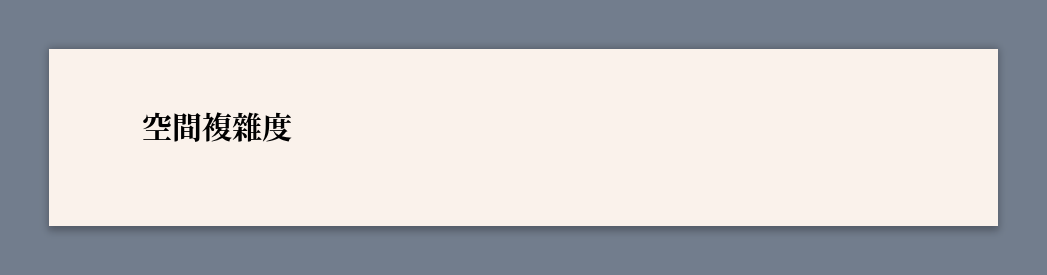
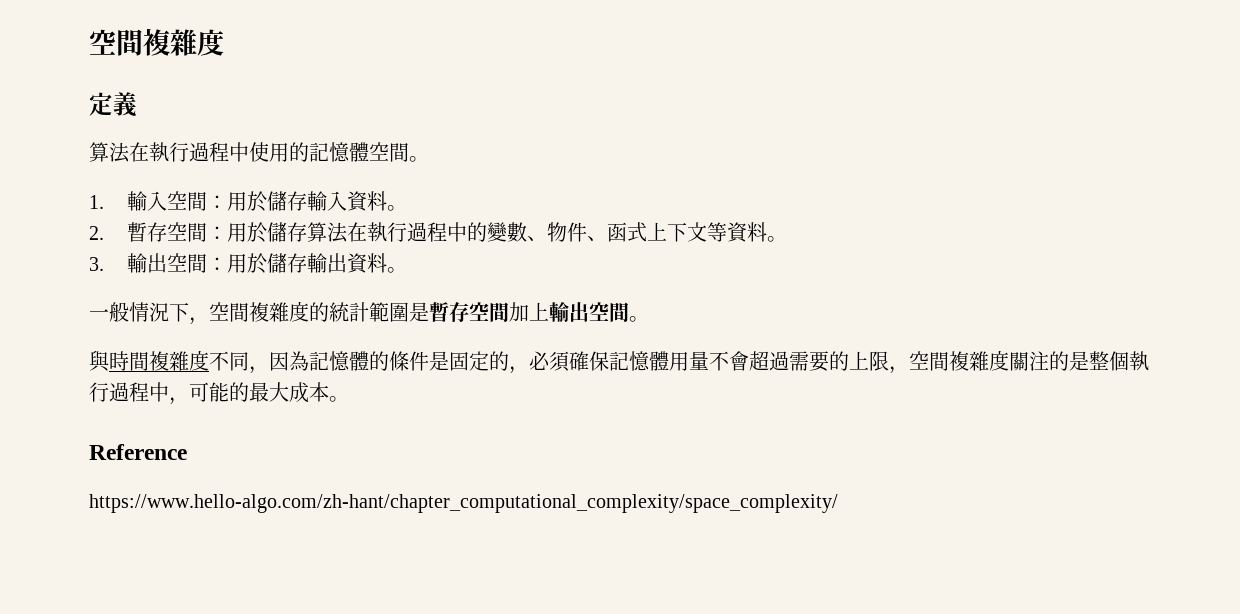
[142,112,292,142] 空間複雜度 -> [89,29,224,56] [89,92,137,117] [89,142,429,163] [89,191,407,212] [89,222,787,243] [89,253,407,274] [89,301,649,325] [89,350,1149,374] [89,382,349,405] [89,444,187,460] [89,494,838,513] 空間複雜度 // 定義 // 算法在執行過程中使用的記憶體空間。 // 1.輸入空間：用於儲存輸入資料。 // 2.暫存空間：用於儲存算法在執行過程中的變數、物件、函式上下文等資料。 // 3.輸出空間：用於儲存輸出資料。 // 一般情況下，空間複雜度的統計範圍是暫存空間加上輸出空間。 // 與時間複雜度不同，因為記憶體的條件是固定的，必須確保記憶體用量不會超過需要的上限，空間複雜度關注的是整個執行過程中，可能的最大成本。 // Reference // https://www.hello-algo.com/zh-hant/chapter_computational_complexity/space_complexity/

